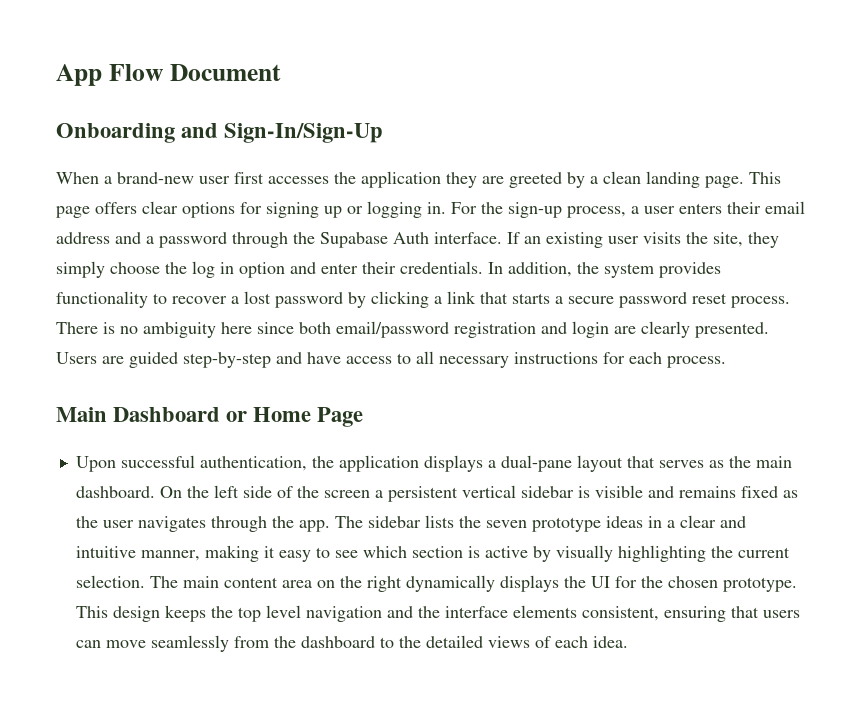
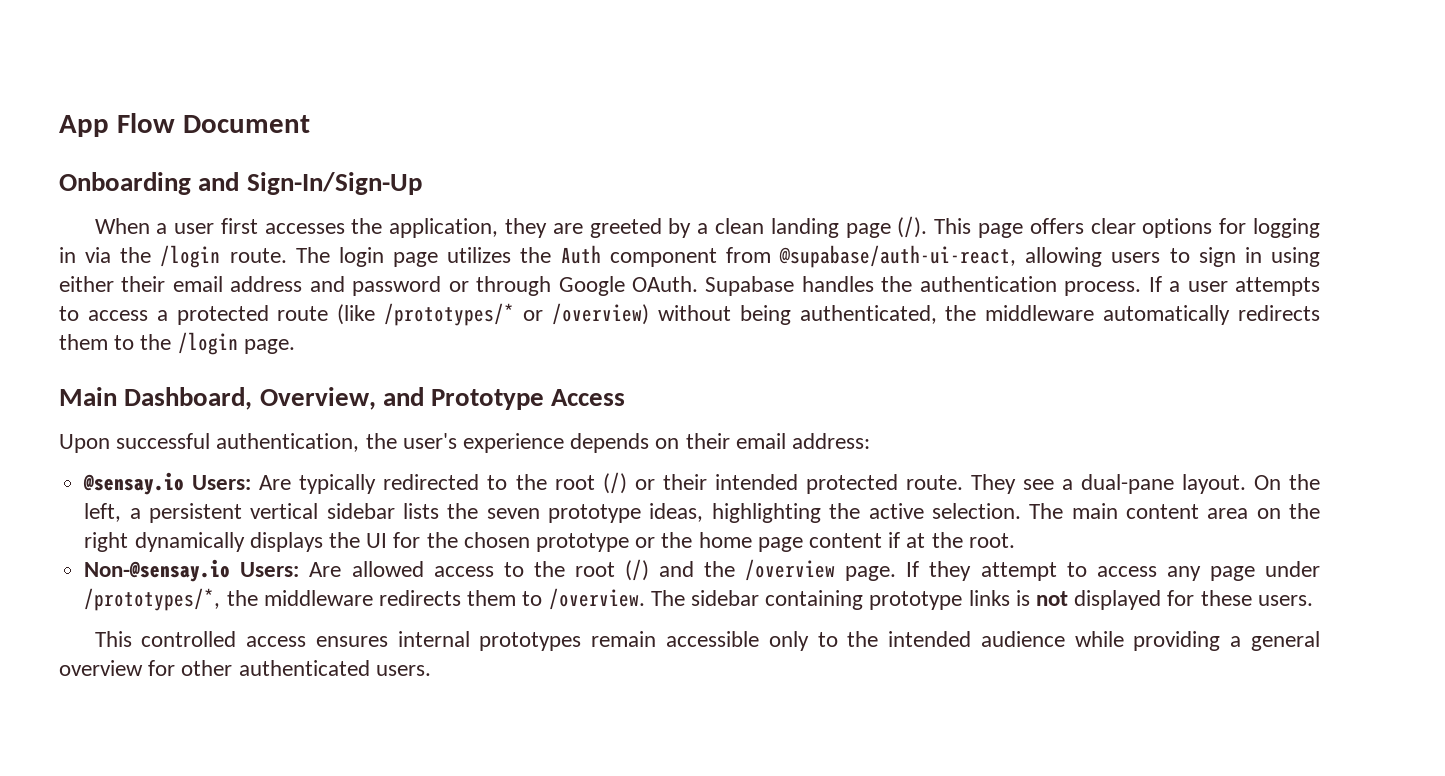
[117,172,194,184] brand-new -> (168, 228) none
[361,171,441,188] application -> [389,218,499,238] application,
[705,176,744,188] page. -> [845,216,928,238] page (/).
[266,201,805,218] [56,232,779,248] [56,261,721,278] [56,291,790,308] [56,321,769,338] [56,351,726,368] [56,407,364,427] [75,455,792,472] [75,485,798,502] [75,515,746,532] [75,545,613,562] signing up or logging in. For the sign-up process, a user enters their email address and a password through the Supabase Auth interface. If an existing user visits the site, they simply choose the log in option and enter their credentials. In addition, the system provides functionality to recover a lost password by clicking a link that starts a secure password reset process. There is no ambiguity here since both email/password registration and login are clearly presented. Users are guided step-by-step and have access to all necessary instructions for each process. // Main Dashboard or Home Page // Upon successful authentication, the application displays a dual-pane layout that serves as the main dashboard. On the left side of the screen a persistent vertical sidebar is visible and remains fixed as the user navigates through the app. The sidebar lists the seven prototype ideas in a clear and intuitive manner, making it easy to see which section is active by visually -> [1253,218,1321,238] [59,245,1320,268] [59,276,1320,296] [59,303,1320,326] [59,332,295,355] [59,387,626,410] [59,433,871,453] [83,472,1320,495] [84,503,704,523] logging in via the /login route. The login page utilizes the Auth component from @supabase/auth-ui-react, allowing users to sign in using either their email address and password or through Google OAuth. Supabase handles the authentication process. If a user attempts to access a protected route (like /prototypes/* or /overview) without being authenticated, the middleware automatically redirects them to the /login page. // Main Dashboard, Overview, and Prototype Access // Upon successful authentication, the user's experience depends on their email address: // @sensay.io Users: Are typically redirected to the root (/) or their intended protected route. They see a dual-pane layout. On the left, a persistent vertical sidebar lists the seven prototype ideas,
[737,547,790,558] current -> [868,503,924,519] active
[722,577,797,592] [75,605,800,622] [75,635,628,652] prototype. This design keeps the top level navigation and the interface elements consistent, ensuring that users can move seamlessly from the dashboard to the detailed views of each idea. -> [535,532,1015,552] [84,559,1321,582] [84,588,1313,611] [94,631,1321,651] [59,660,431,676] prototype or the home page content if at the root. // Non-@sensay.io Users: Are allowed access to the root (/) and the /overview page. If they attempt to access any page under /prototypes/*, the middleware redirects them to /overview. The sidebar containing prototype links is not displayed for these users. // This controlled access ensures internal prototypes remain accessible only to the intended audience while providing a general overview for other authenticated users.

